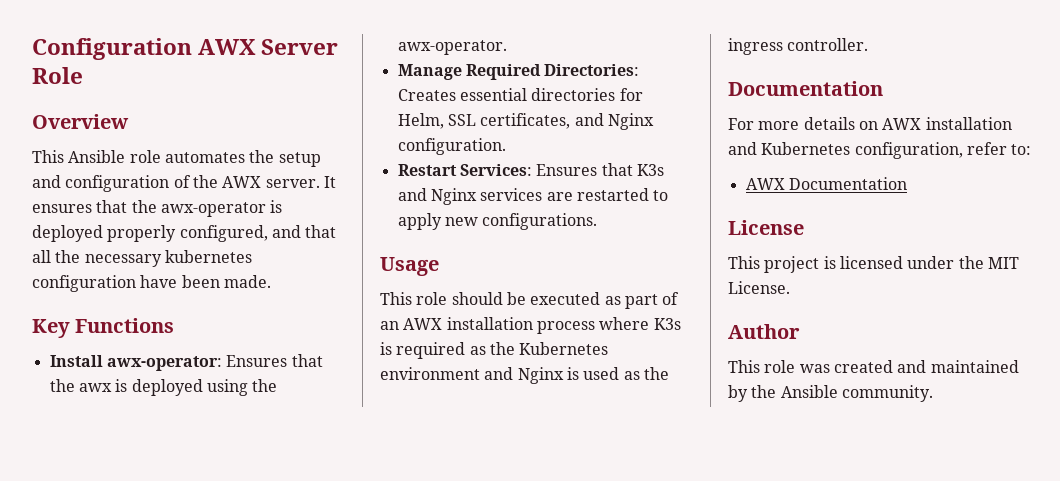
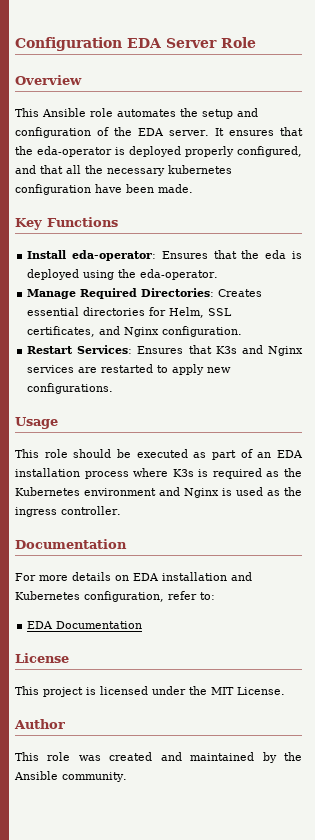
[198,39,257,55] AWX -> [127,38,162,48] EDA
[222,176,262,188] AWX -> [138,128,165,136] EDA
[160,202,266,217] awx-operator -> [37,146,112,157] eda-operator
[106,356,222,371] awx-operator: -> [71,250,156,261] eda-operator:
[78,383,112,392] awx -> [265,250,287,259] eda
[397,40,507,55] awx-operator. -> [140,269,219,280] eda-operator.
[403,318,443,330] AWX -> [277,450,303,458] EDA
[882,118,922,130] AWX -> [133,573,159,581] EDA
[745,178,785,190] AWX -> [27,621,54,629] EDA

